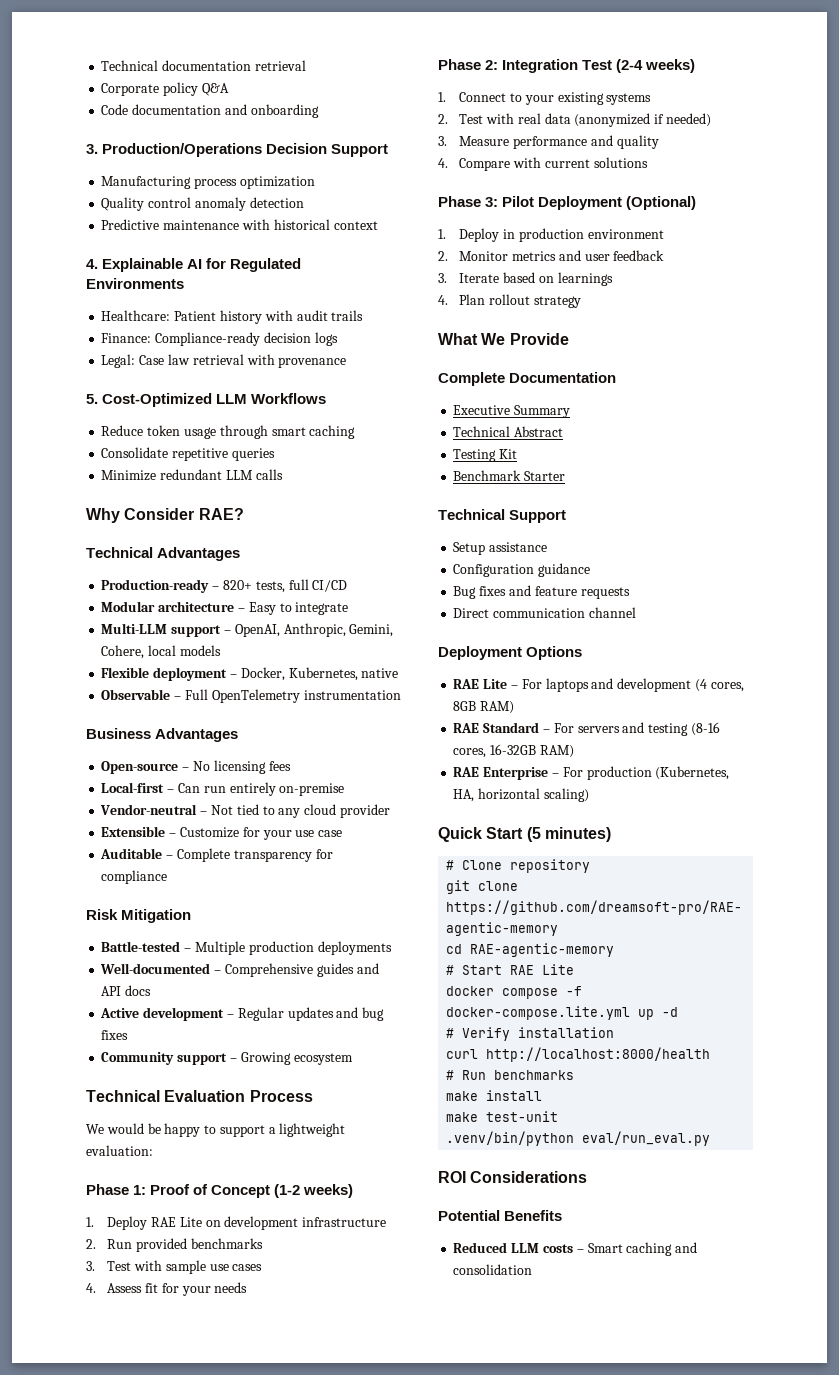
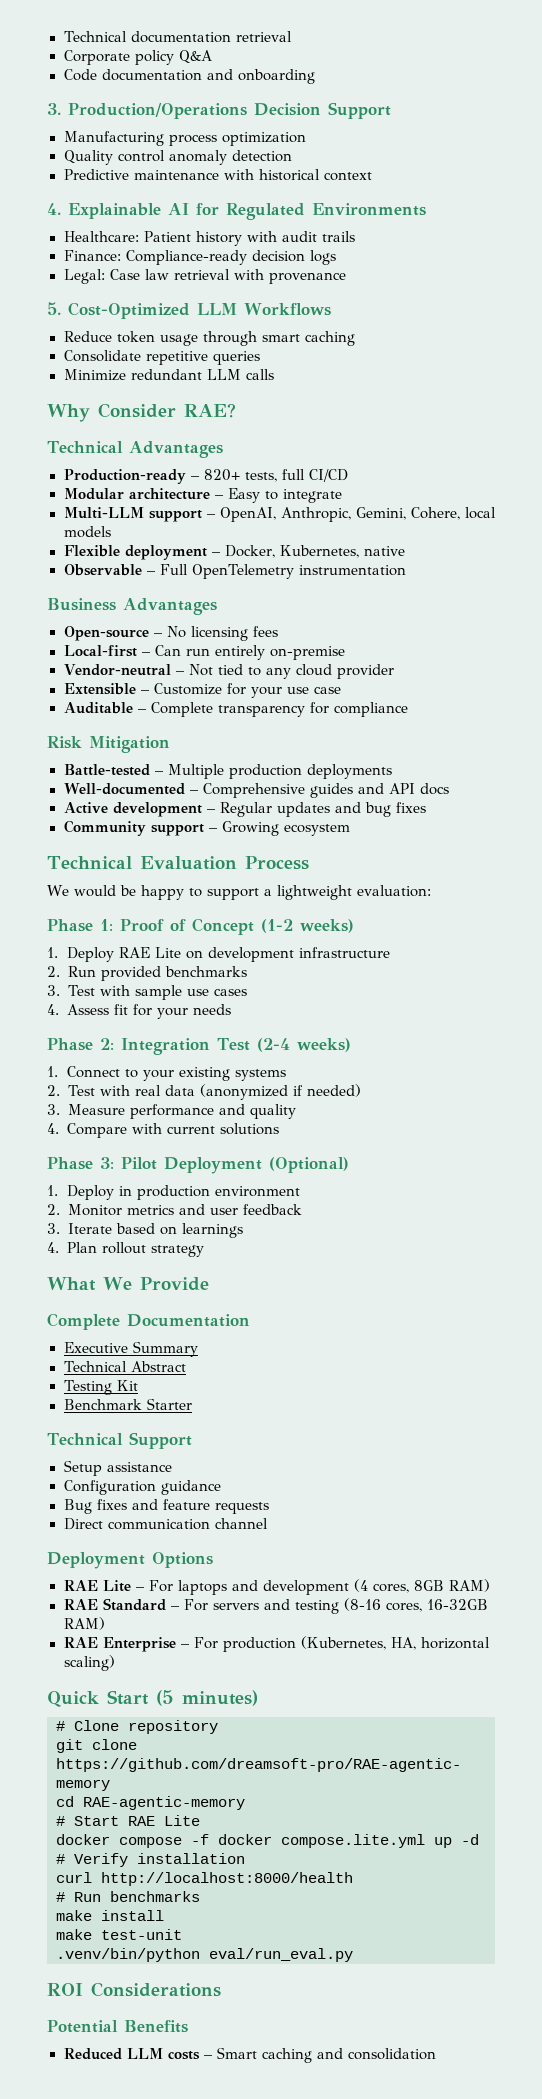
[446,1006,631,1020] docker-compose.lite.yml -> [218,1834,425,1848] docker compose.lite.yml

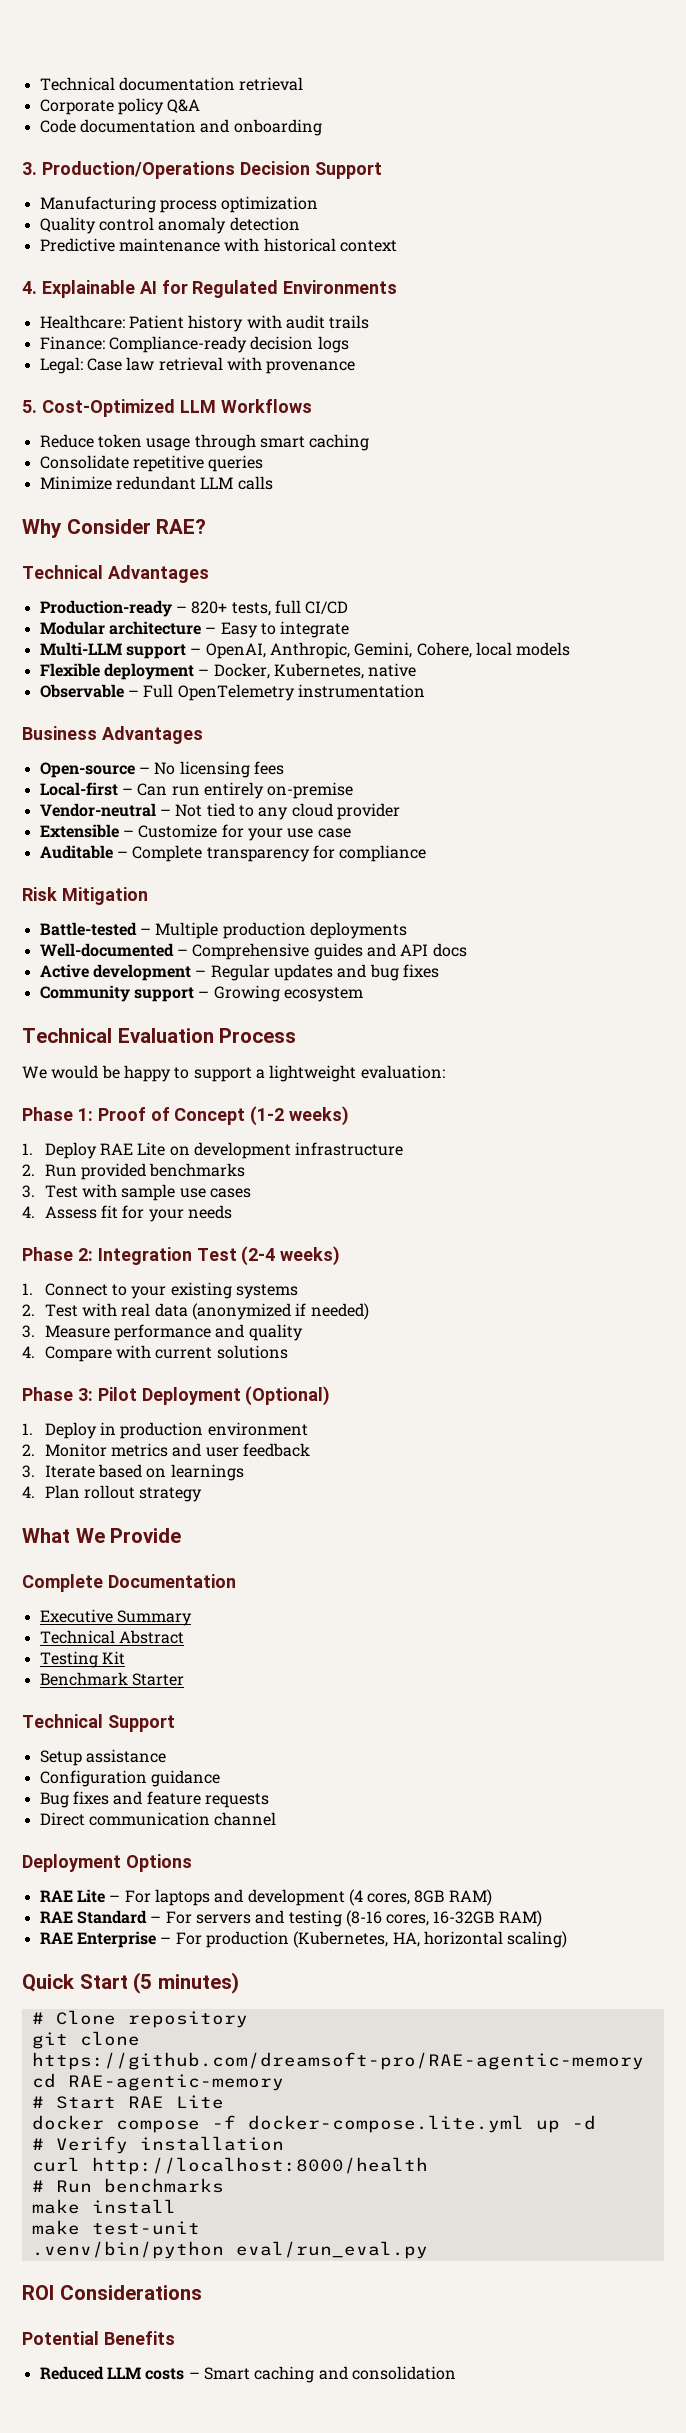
[218,1834,425,1848] docker compose.lite.yml -> [247,2115,524,2133] docker-compose.lite.yml

